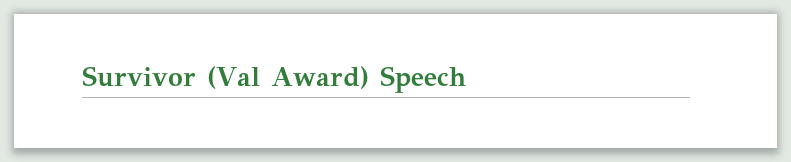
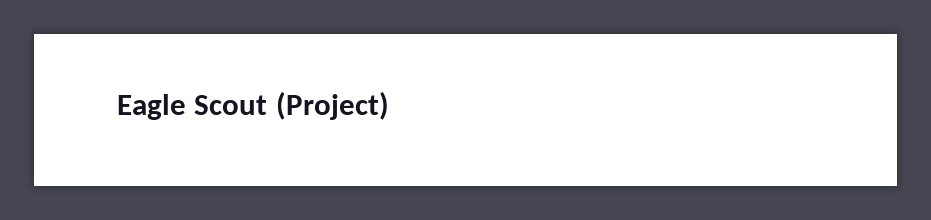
[82,66,466,93] Survivor (Val Award) Speech -> [117,91,389,120] Eagle Scout (Project)

